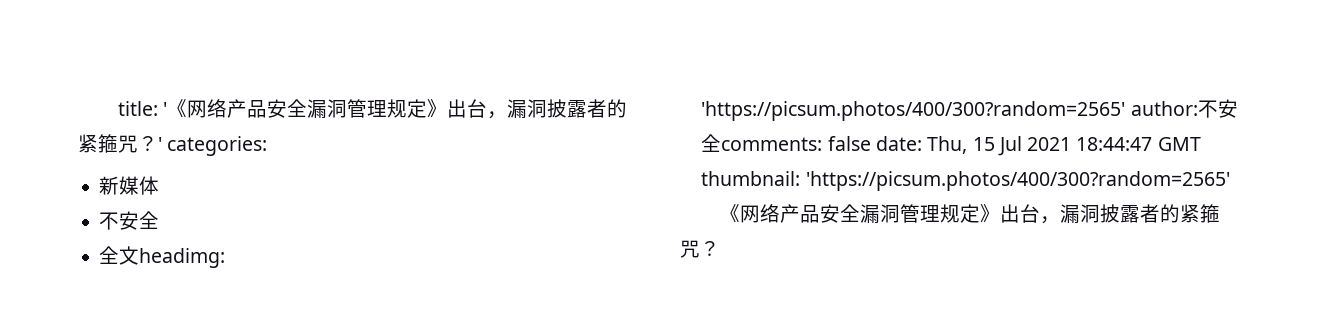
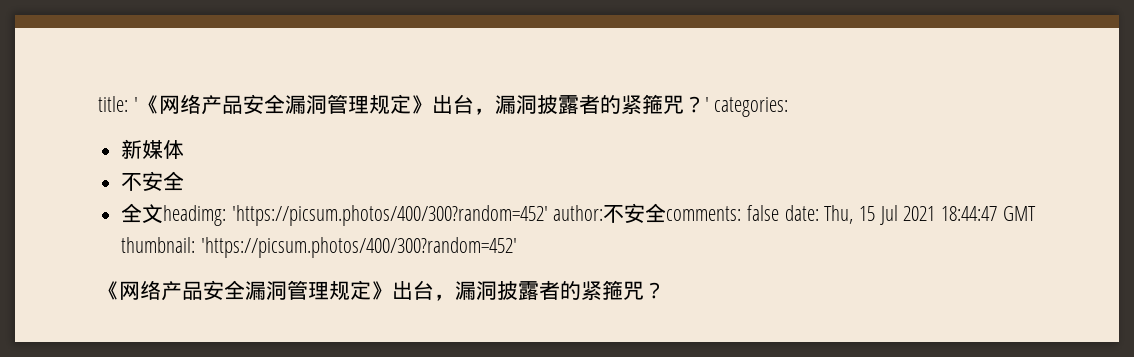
[701,101,1126,121] 'https://picsum.photos/400/300?random=2565' -> [231,205,548,226] 'https://picsum.photos/400/300?random=452'
[805,171,1230,191] 'https://picsum.photos/400/300?random=2565' -> [200,237,517,258] 'https://picsum.photos/400/300?random=452'

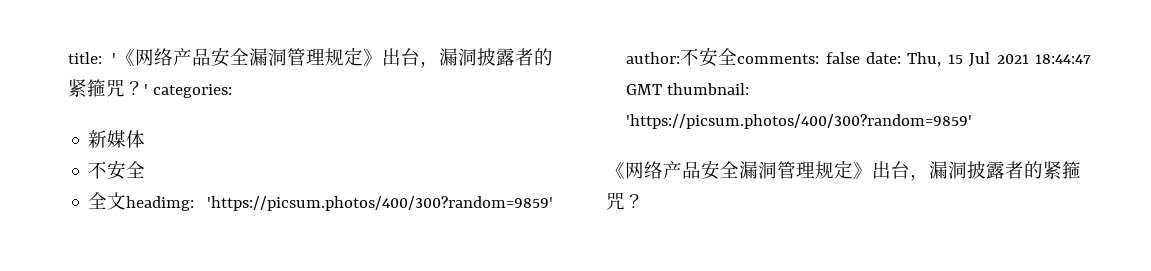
[231,205,548,226] 'https://picsum.photos/400/300?random=452' -> [206,196,553,211] 'https://picsum.photos/400/300?random=9859'
[200,237,517,258] 'https://picsum.photos/400/300?random=452' -> [626,114,973,129] 'https://picsum.photos/400/300?random=9859'

